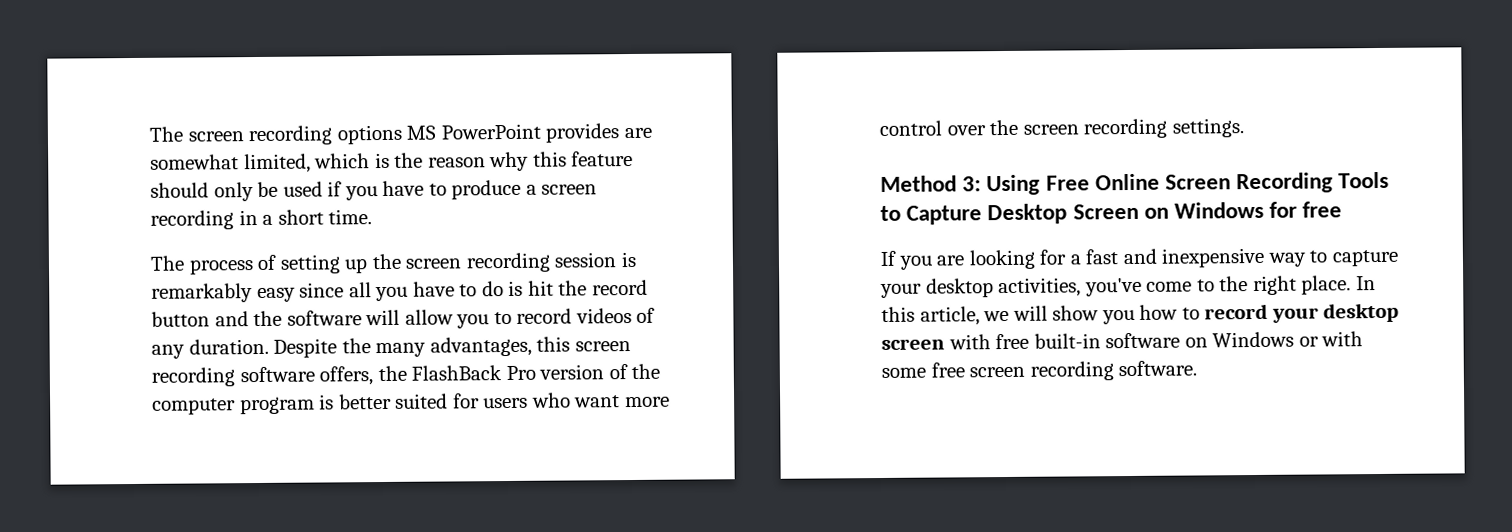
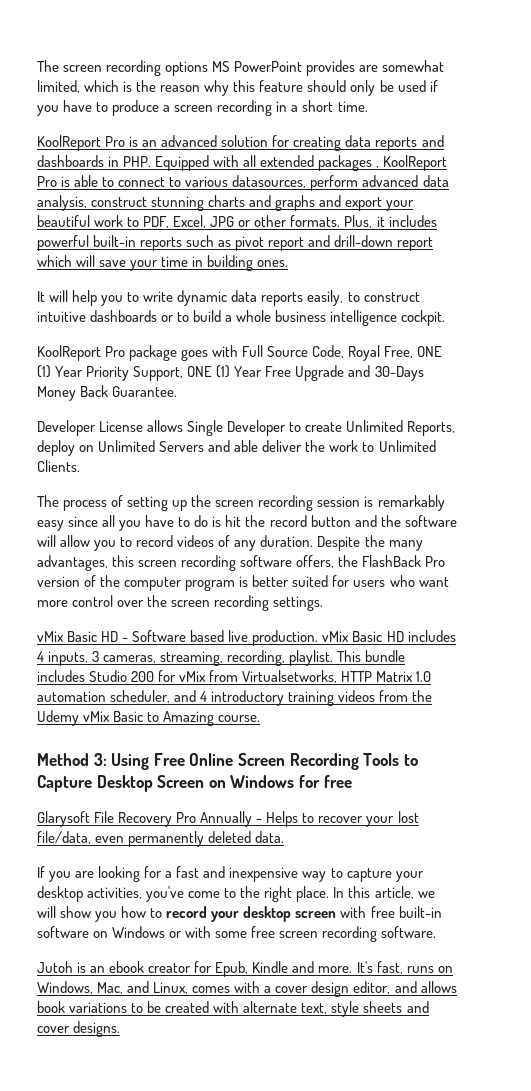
(373, 217) none -> [37,135,444,151] [37,155,448,171] [37,175,449,191] [37,195,415,211] [37,215,437,228] [37,235,434,251] [37,255,289,271] [37,290,420,306] [37,310,446,326] [37,345,443,361] [37,365,424,381] [37,385,178,401] [37,420,456,436] [37,440,436,456] [37,460,80,472] // KoolReport Pro is an advanced solution for creating data reports and dashboards in PHP. Equipped with all extended packages , KoolReport Pro is able to connect to various datasources, perform advanced data analysis, construct stunning charts and graphs and export your beautiful work to PDF, Excel, JPG or other formats. Plus, it includes powerful built-in reports such as pivot report and drill-down report which will save your time in building ones. // It will help you to write dynamic data reports easily, to construct intuitive dashboards or to build a whole business intelligence cockpit. // KoolReport Pro package goes with Full Source Code, Royal Free, ONE (1) Year Priority Support, ONE (1) Year Free Upgrade and 30-Days Money Back Guarantee. // Developer License allows Single Developer to create Unlimited Reports, deploy on Unlimited Servers and able deliver the work to Unlimited Clients.
(1244, 128) none -> [37,630,456,646] [37,650,406,666] [37,670,432,683] [37,690,433,706] [37,710,261,726] // vMix Basic HD - Software based live production. vMix Basic HD includes 4 inputs, 3 cameras, streaming, recording, playlist. This bundle includes Studio 200 for vMix from Virtualsetworks, HTTP Matrix 1.0 automation scheduler, and 4 introductory training videos from the Udemy vMix Basic to Amazing course.
(1343, 209) none -> [37,811,419,827] [37,831,285,847] // Glarysoft File Recovery Pro Annually - Helps to recover your lost file/data, even permanently deleted data.
(1198, 368) none -> [37,961,453,977] [37,981,457,997] [37,1001,429,1017] [37,1021,121,1037] // Jutoh is an ebook creator for Epub, Kindle and more. It's fast, runs on Windows, Mac, and Linux, comes with a cover design editor, and allows book variations to be created with alternate text, style sheets and cover designs.

